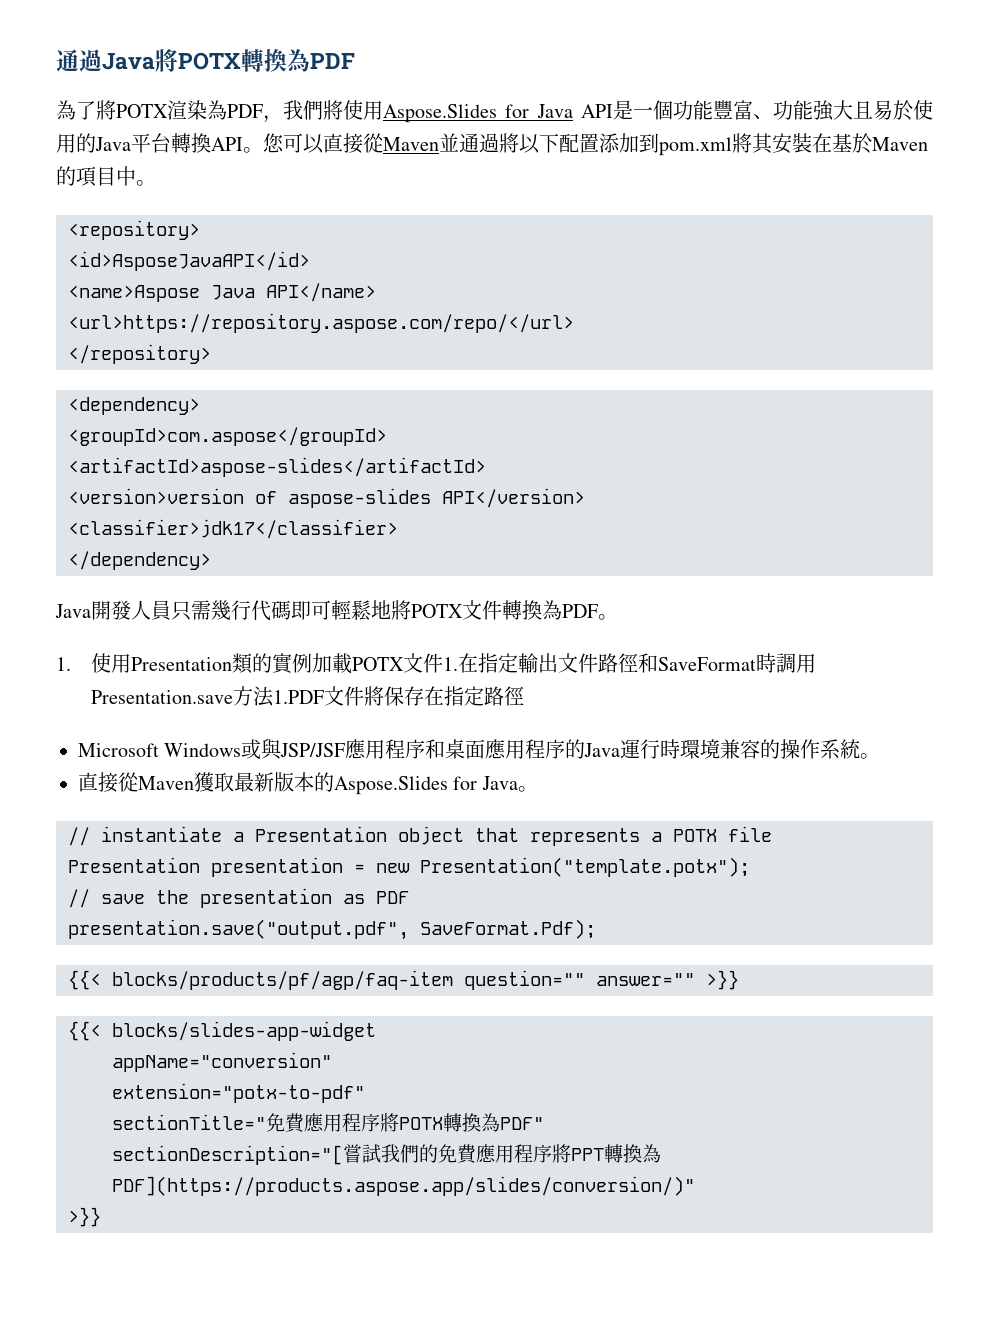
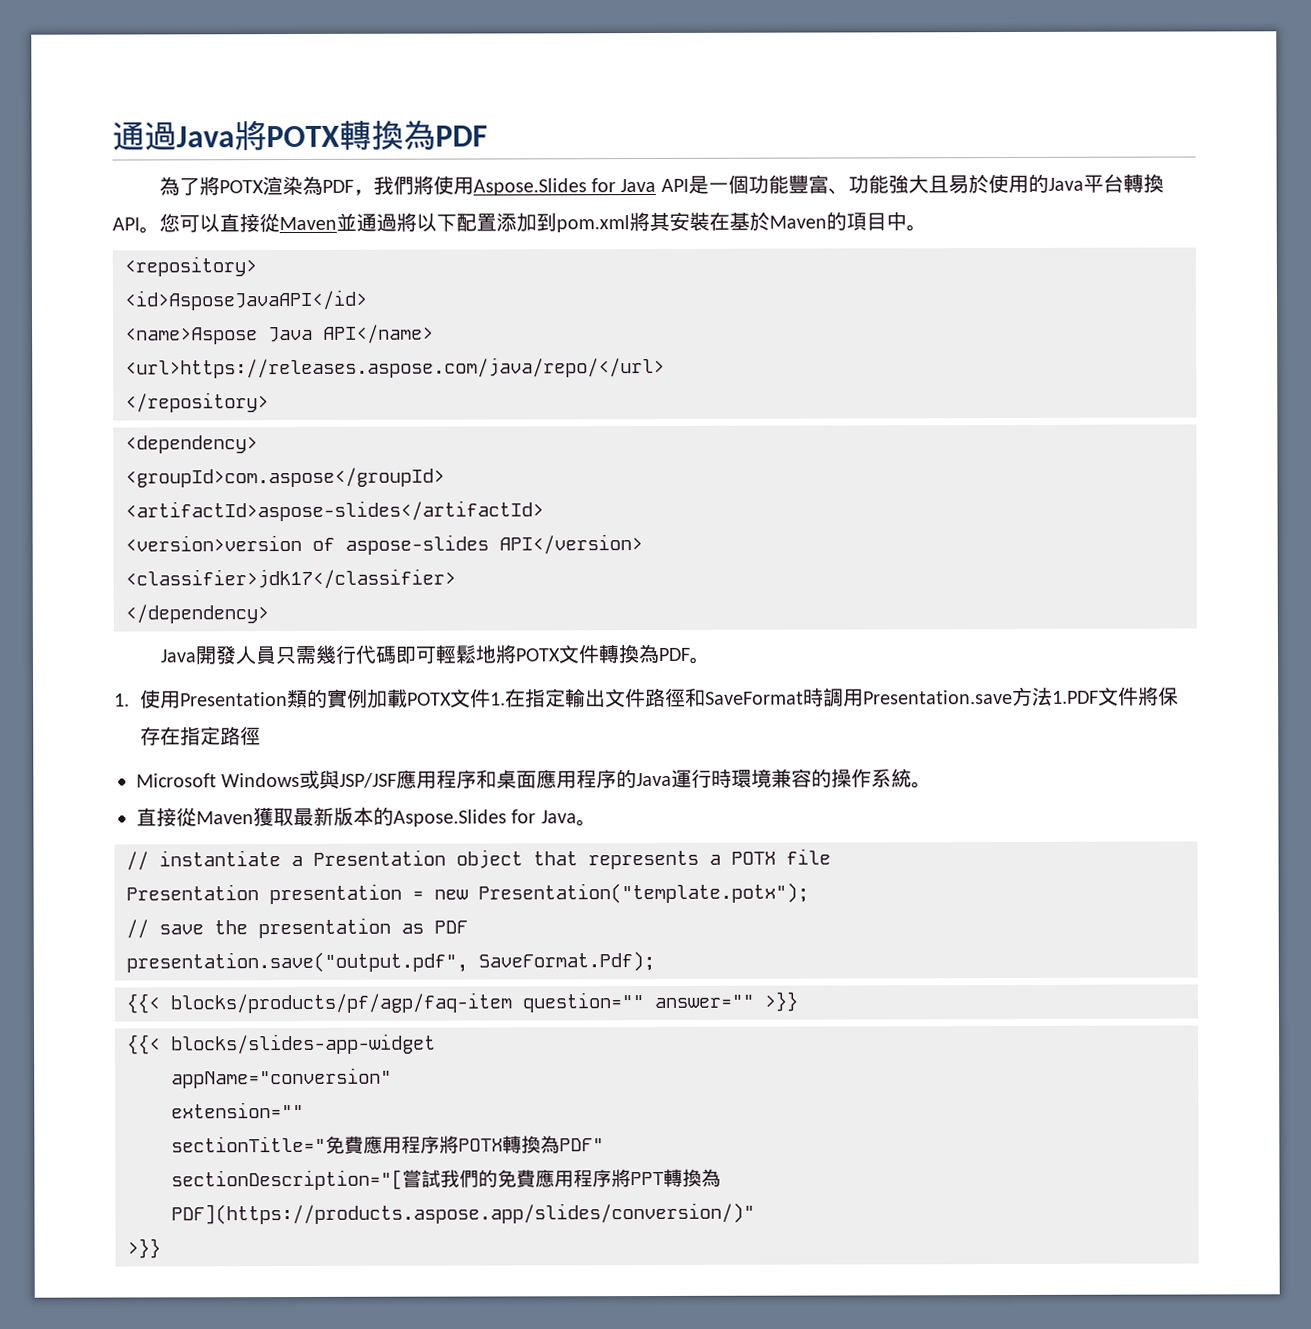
[68,313,574,333] <url>https://repository.aspose.com/repo/</url> -> [125,356,665,379] <url>https://releases.aspose.com/java/repo/</url>
[112,1083,365,1103] extension="potx-to-pdf" -> [171,1101,304,1119] extension=""

